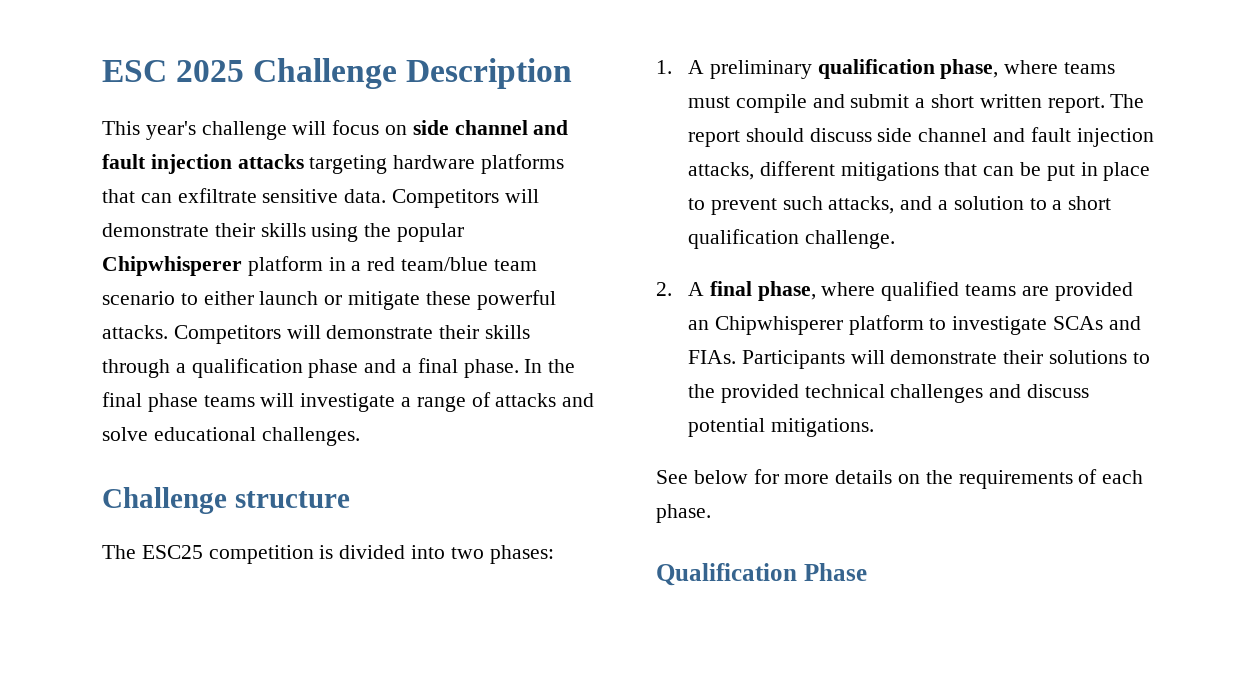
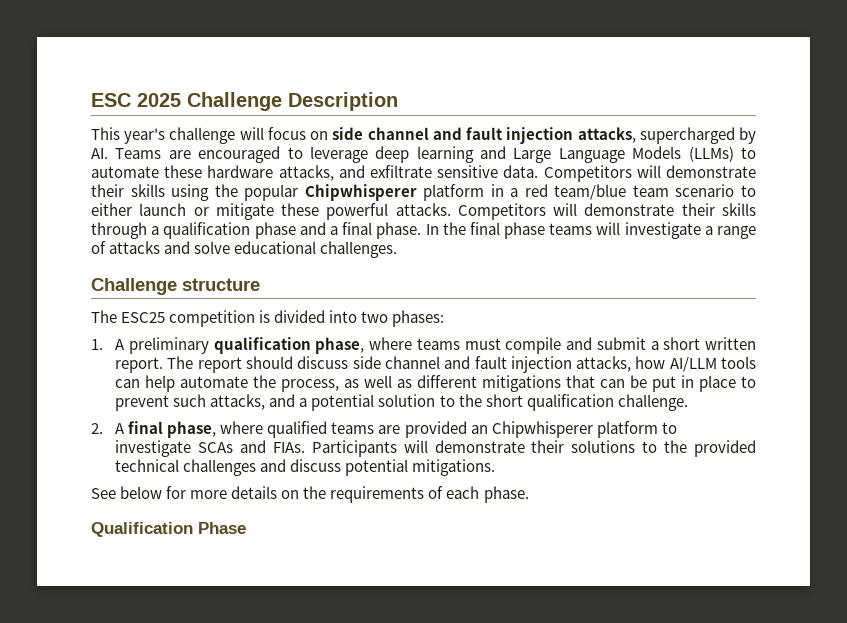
[237,154,565,174] [102,189,172,203] attacks targeting hardware platforms that can -> [577,127,756,144] [91,146,756,163] [91,165,365,181] attacks, supercharged by AI. Teams are encouraged to leverage deep learning and Large Language Models (LLMs) to automate these hardware attacks, and
(754, 171) none -> [635,356,756,372] [115,375,413,392] how AI/LLM tools can help automate the process, as well as
(949, 205) none -> [311,394,375,411] potential
[1052,200,1063,210] a -> [458,394,482,407] the

